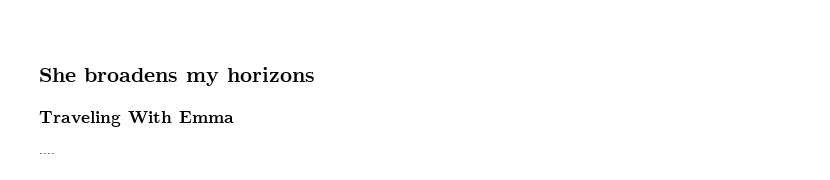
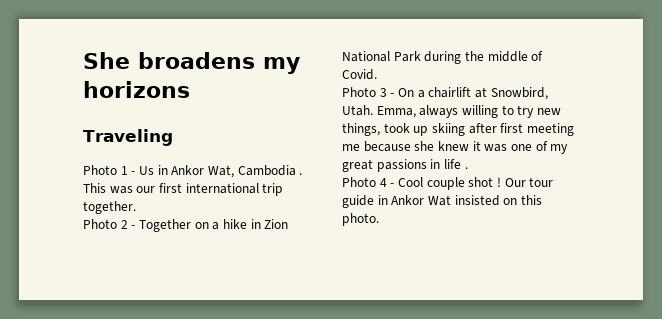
[128,111,234,124] [39,153,55,154] With Emma // .... -> [83,165,303,178] [83,183,284,196] [83,201,136,214] [83,219,289,232] [342,51,544,64] [342,69,377,80] [342,87,548,100] [342,105,561,118] [342,123,574,136] [342,141,569,154] [342,159,468,172] [342,177,554,190] [342,195,542,208] [342,213,379,226] // Photo 1 - Us in Ankor Wat, Cambodia . This was our first international trip together. // Photo 2 - Together on a hike in Zion National Park during the middle of Covid. // Photo 3 - On a chairlift at Snowbird, Utah. Emma, always willing to try new things, took up skiing after first meeting me because she knew it was one of my great passions in life . // Photo 4 - Cool couple shot ! Our tour guide in Ankor Wat insisted on this photo.

